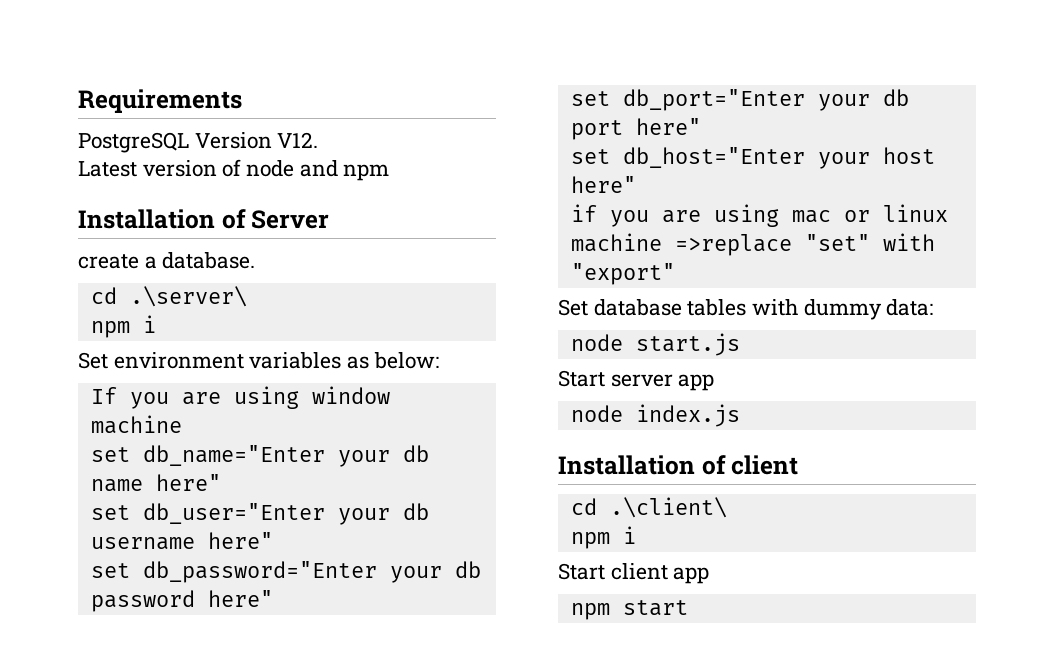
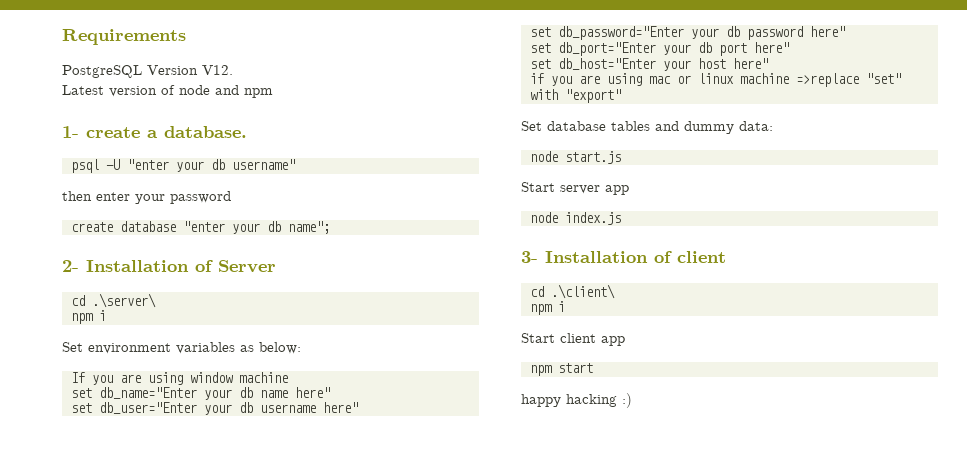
(390, 172) none -> [62,126,247,138] [71,159,295,173] [62,191,231,204] [71,221,330,234] [62,260,79,272] 1- create a database. // psql -U "enter your db username" // then enter your password // create database "enter your db name"; // 2-
[78,252,256,269] // create a database. -> (276, 266) none
[752,299,799,316] with -> [655,121,679,131] and
(740, 415) none -> [521,251,538,263] 3-
(688, 608) none -> [521,393,632,408] // happy hacking :)

